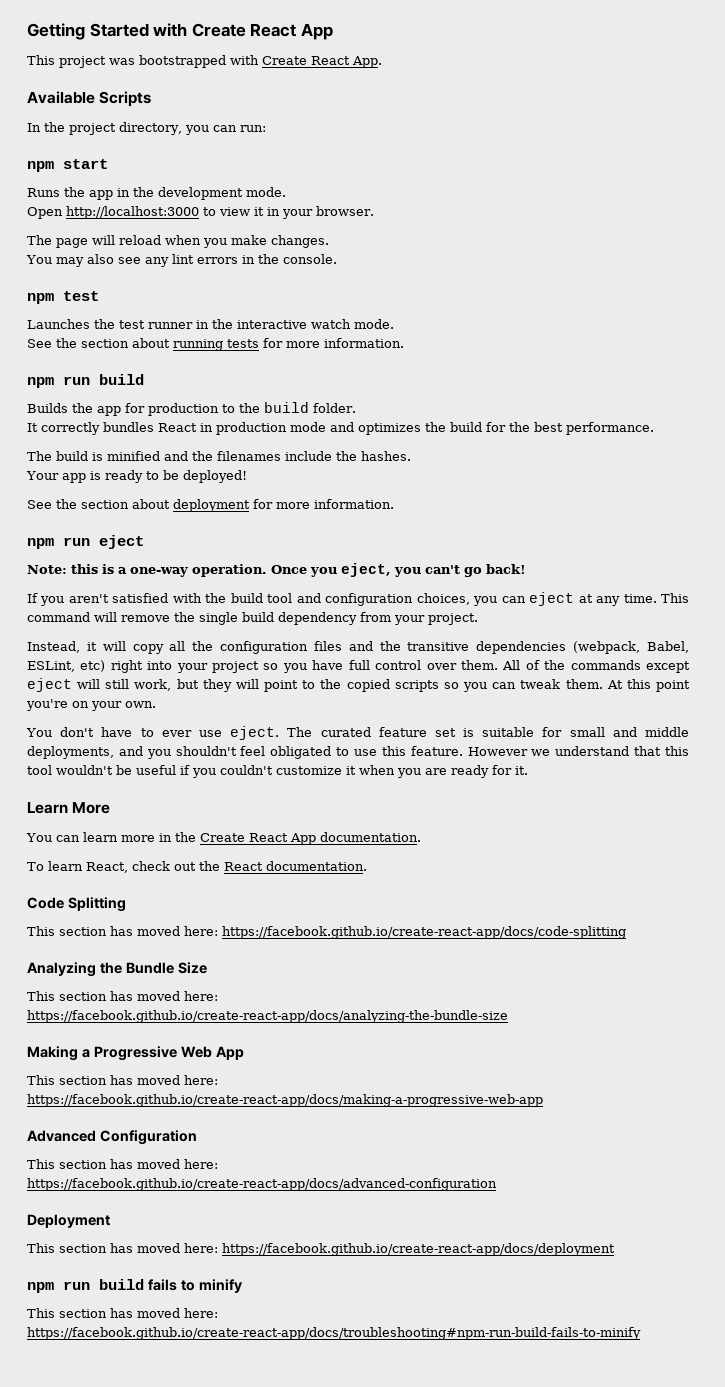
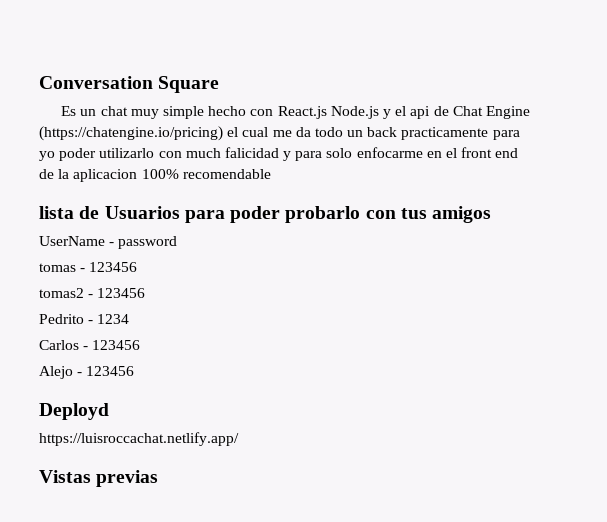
[27,23,333,40] [27,55,382,68] [27,91,152,107] [27,122,266,135] [27,159,108,172] [27,187,286,200] [27,206,374,219] [27,235,329,248] [26,254,337,267] [27,291,99,304] [27,319,394,329] [27,338,404,351] [27,374,144,388] [27,402,356,416] [27,422,654,435] [27,451,411,461] [26,470,247,483] [27,499,394,512] [27,535,144,549] [27,563,526,577] [27,592,690,606] [27,612,478,625] [27,641,689,654] [27,660,691,673] [27,678,690,692] [26,699,156,711] [26,726,689,740] [27,746,689,759] [27,765,528,778] [27,802,111,814] [26,832,421,845] [27,861,367,873] [27,897,126,912] [27,926,626,939] [27,962,207,977] [27,991,218,1001] [27,1010,508,1023] [27,1046,244,1061] [27,1075,218,1085] [27,1094,543,1107] [27,1130,197,1145] [27,1159,218,1169] [27,1178,497,1191] [27,1214,110,1228] [27,1243,615,1256] [27,1279,242,1293] [27,1308,218,1318] [27,1327,641,1340] Getting Started with Create React App // This project was bootstrapped with Create React App. // Available Scripts // In the project directory, you can run: // npm start // Runs the app in the development mode. // Open http://localhost:3000 to view it in your browser. // The page will reload when you make changes. // You may also see any lint errors in the console. // npm test // Launches the test runner in the interactive watch mode. // See the section about running tests for more information. // npm run build // Builds the app for production to the build folder. // It correctly bundles React in production mode and optimizes the build for the best performance. // The build is minified and the filenames include the hashes. // Your app is ready to be deployed! // See the section about deployment for more information. // npm run eject // Note: this is a one-way operation. Once you eject, you can't go back! // If you aren't satisfied with the build tool and configuration choices, you can eject at any time. This command will remove the single build dependency from your project. // Instead, it will copy all the configuration files and the transitive dependencies (webpack, Babel, ESLint, etc) right into your project so you have full control over them. All of the commands except eject will still work, but they will point to the copied scripts so you can tweak them. At this point you're on your own. // You don't have to ever use eject. The curated feature set is suitable for small and middle deployments, and you shouldn't feel obligated to use this feature. However we understand that this tool wouldn't be useful if you couldn't customize it when you are ready for it. // Learn More // You can learn more in the Create React App documentation. // To learn React, check out the React documentation. // Code Splitting // This section has moved here: https://facebook.github.io/create-react-app/docs/code-splitting // Analyzing the Bundle Size // This section has moved here: https://facebook.github.io/create-react-app/docs/analyzing-the-bundle-size // Making a Progressive Web App // This section has moved here: https://facebook.github.io/create-react-app/docs/making-a-progressive-web-app // Advanced Configuration // This section has moved here: https://facebook.github.io/create-react-app/docs/advanced-configuration // Deployment // This section has moved here: https://facebook.github.io/create-react-app/docs/deployment // npm run build fails to minify // This section has moved here: https://facebook.github.io/create-react-app/docs/troubleshooting#npm-run-build-fails-to-minify -> [39,76,220,93] [61,106,530,119] [39,126,520,141] [39,147,519,161] [39,169,271,182] [39,206,492,223] [39,236,178,249] [39,262,138,272] [39,288,146,298] [39,314,130,324] [39,340,141,350] [39,366,135,379] [39,403,109,420] [39,432,239,446] [39,470,159,487] Conversation Square // Es un chat muy simple hecho con React.js Node.js y el api de Chat Engine (https://chatengine.io/pricing) el cual me da todo un back practicamente para yo poder utilizarlo con much falicidad y para solo enfocarme en el front end de la aplicacion 100% recomendable // lista de Usuarios para poder probarlo con tus amigos // UserName - password // tomas - 123456 // tomas2 - 123456 // Pedrito - 1234 // Carlos - 123456 // Alejo - 123456 // Deployd // https://luisroccachat.netlify.app/ // Vistas previas

